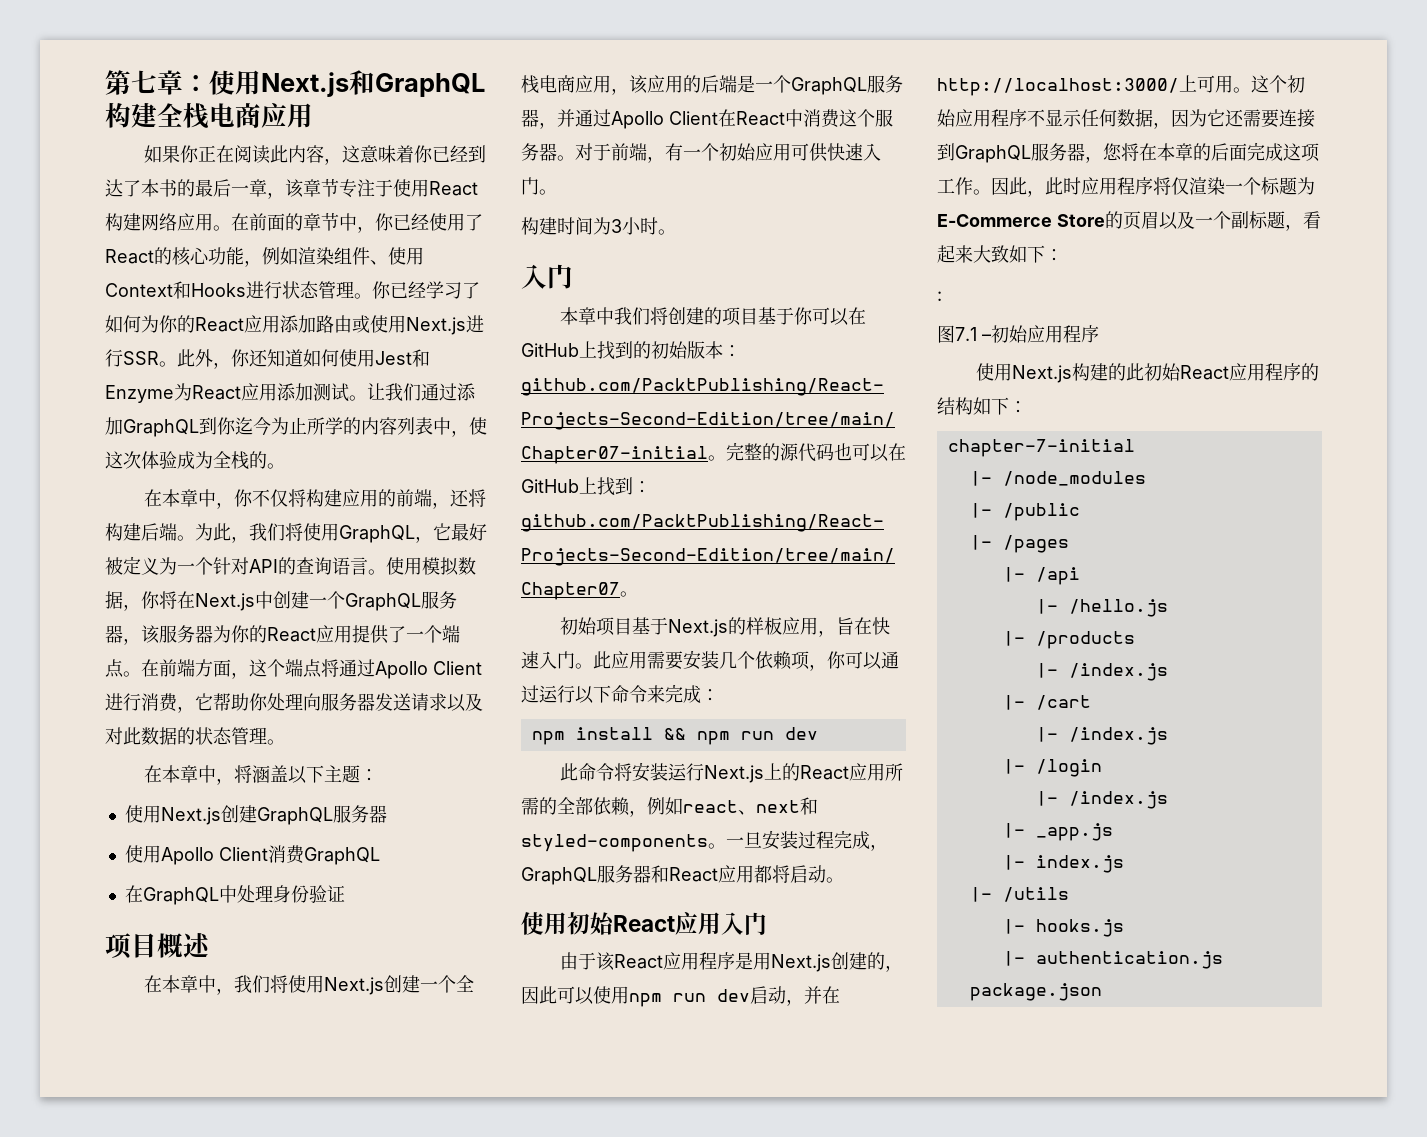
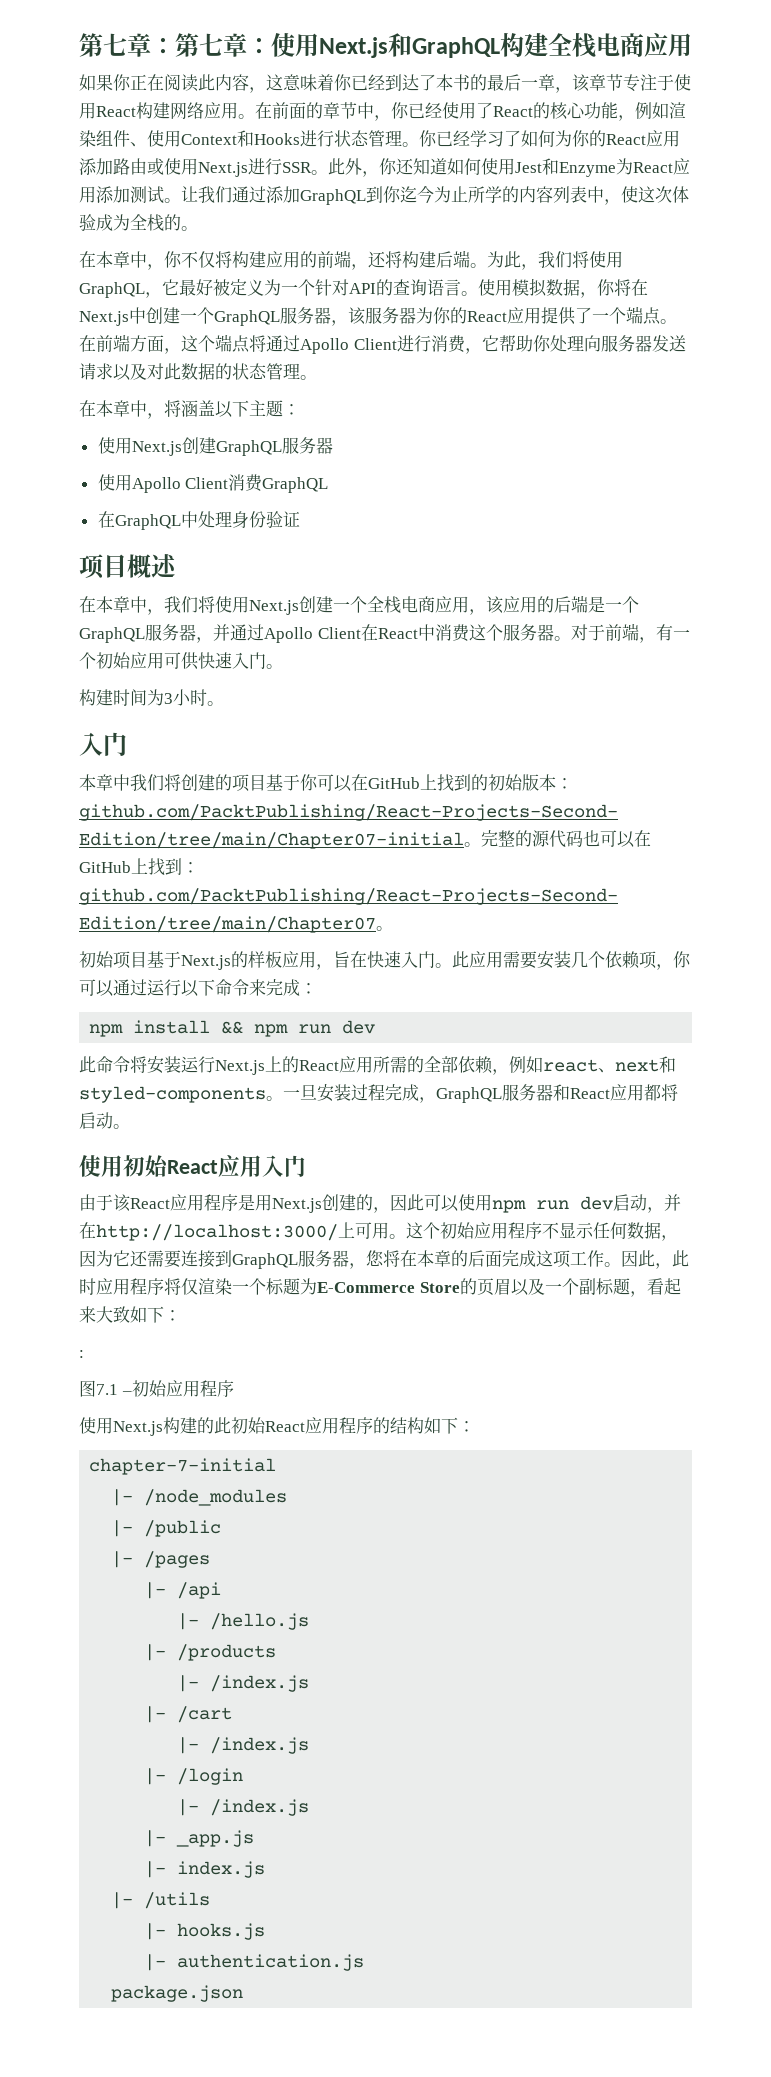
[105,70,209,95] 第七章： -> [79,33,271,57] 第七章：第七章：

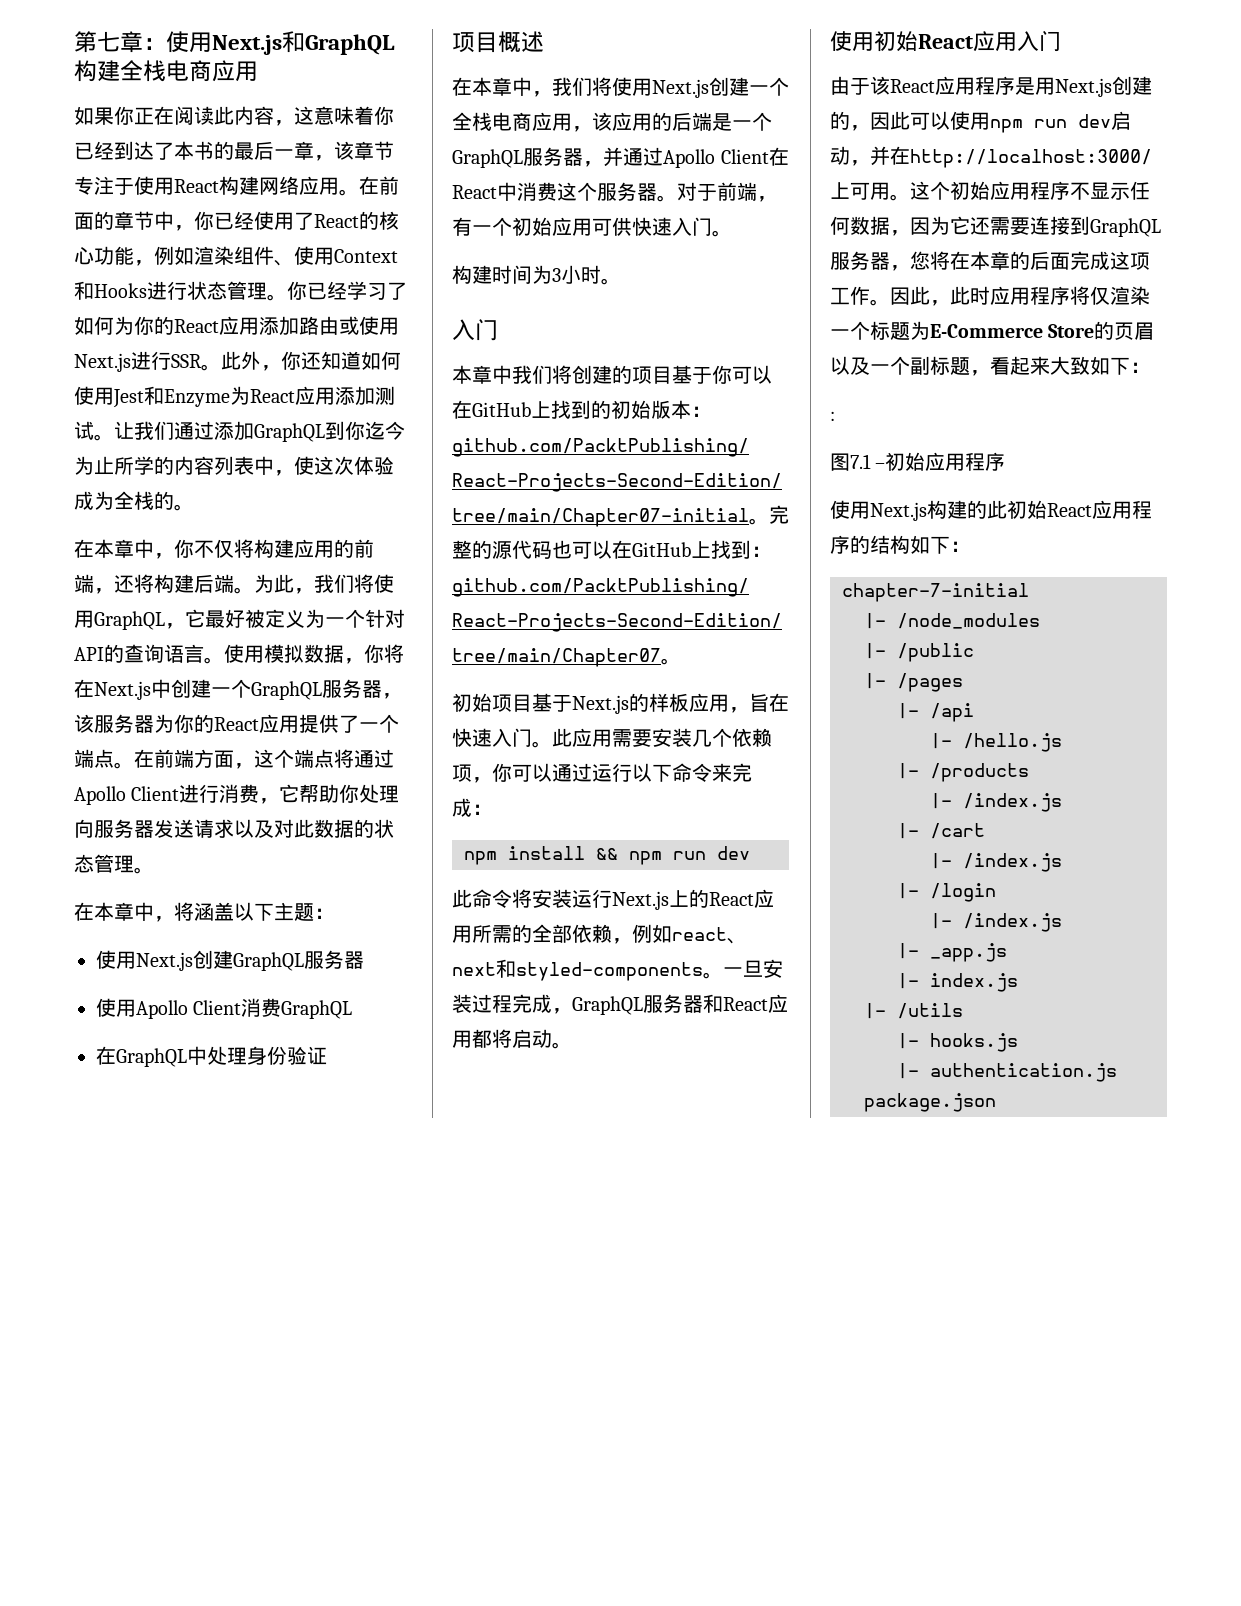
[79,33,271,57] 第七章：第七章： -> [74,31,166,53] 第七章：

